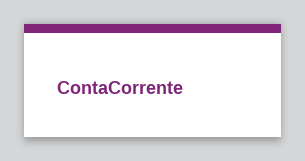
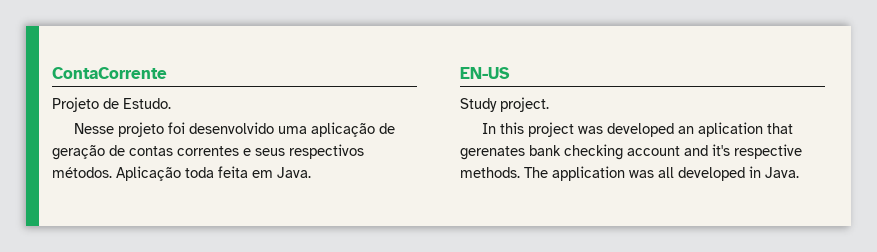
(183, 87) none -> [52,97,171,112] [74,122,396,137] [52,144,364,160] [52,166,311,181] [460,67,510,79] [460,97,549,112] [482,122,794,137] [460,144,802,160] [460,166,799,181] // Projeto de Estudo. // Nesse projeto foi desenvolvido uma aplicação de geração de contas correntes e seus respectivos métodos. Aplicação toda feita em Java. // EN-US // Study project. // In this project was developed an aplication that gerenates bank checking account and it's respective methods. The application was all developed in Java.

